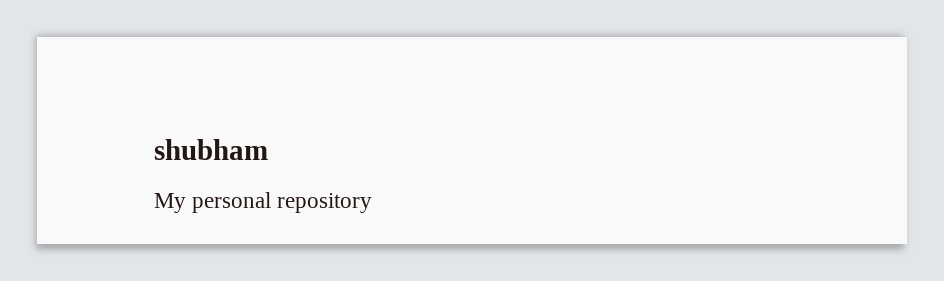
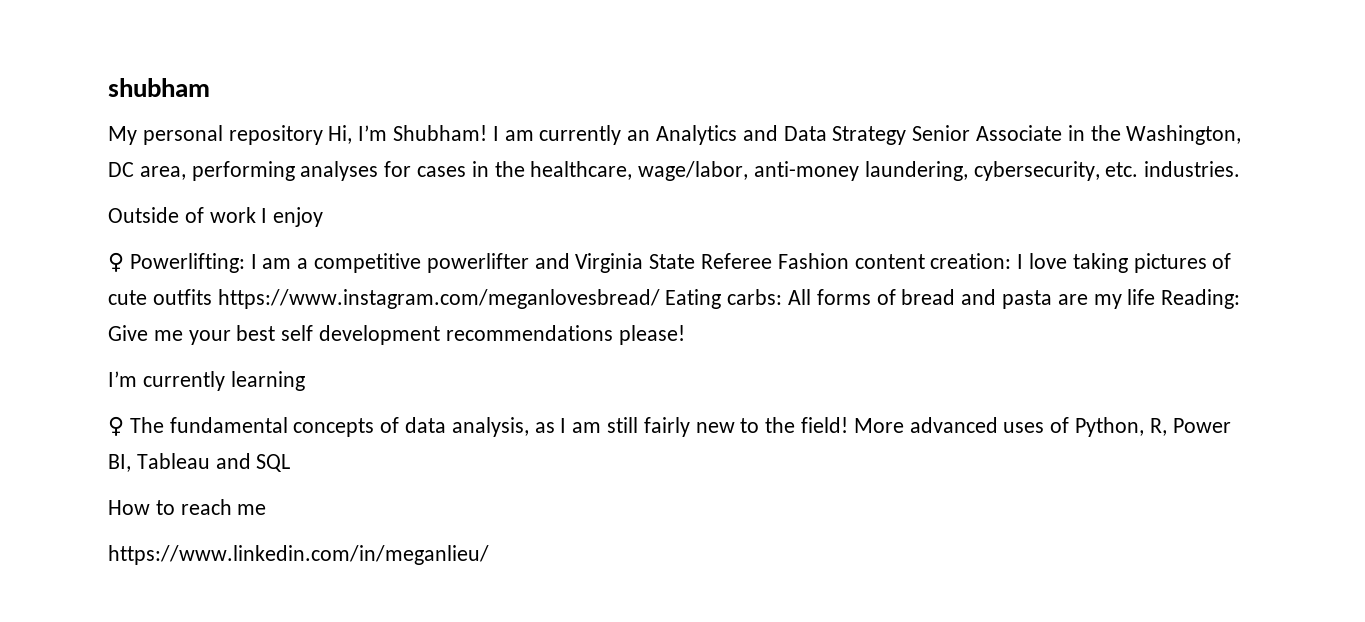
(373, 203) none -> [328,125,1242,145] [108,161,1241,181] [108,207,324,227] [108,252,1232,273] [108,289,1241,309] [108,325,685,345] [108,371,305,391] [108,416,1231,437] [108,453,291,472] [108,499,267,515] [108,545,489,565] Hi, I’m Shubham! I am currently an Analytics and Data Strategy Senior Associate in the Washington, DC area, performing analyses for cases in the healthcare, wage/labor, anti-money laundering, cybersecurity, etc. industries. // Outside of work I enjoy // ♀ Powerlifting: I am a competitive powerlifter and Virginia State Referee Fashion content creation: I love taking pictures of cute outfits https://www.instagram.com/meganlovesbread/ Eating carbs: All forms of bread and pasta are my life Reading: Give me your best self development recommendations please! // I’m currently learning // ♀ The fundamental concepts of data analysis, as I am still fairly new to the field! More advanced uses of Python, R, Power BI, Tableau and SQL // How to reach me // https://www.linkedin.com/in/meganlieu/

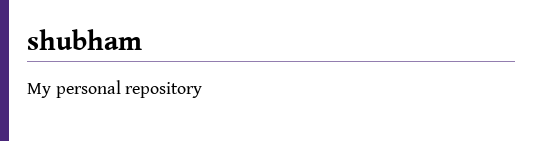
[328,125,1242,145] [108,161,1241,181] [108,207,324,227] [108,252,1232,273] [108,289,1241,309] [108,325,685,345] [108,371,305,391] [108,416,1231,437] [108,453,291,472] [108,499,267,515] [108,545,489,565] Hi, I’m Shubham! I am currently an Analytics and Data Strategy Senior Associate in the Washington, DC area, performing analyses for cases in the healthcare, wage/labor, anti-money laundering, cybersecurity, etc. industries. // Outside of work I enjoy // ♀ Powerlifting: I am a competitive powerlifter and Virginia State Referee Fashion content creation: I love taking pictures of cute outfits https://www.instagram.com/meganlovesbread/ Eating carbs: All forms of bread and pasta are my life Reading: Give me your best self development recommendations please! // I’m currently learning // ♀ The fundamental concepts of data analysis, as I am still fairly new to the field! More advanced uses of Python, R, Power BI, Tableau and SQL // How to reach me // https://www.linkedin.com/in/meganlieu/ -> (203, 90) none

